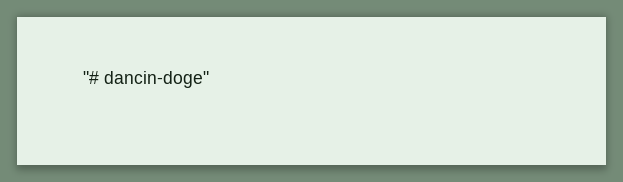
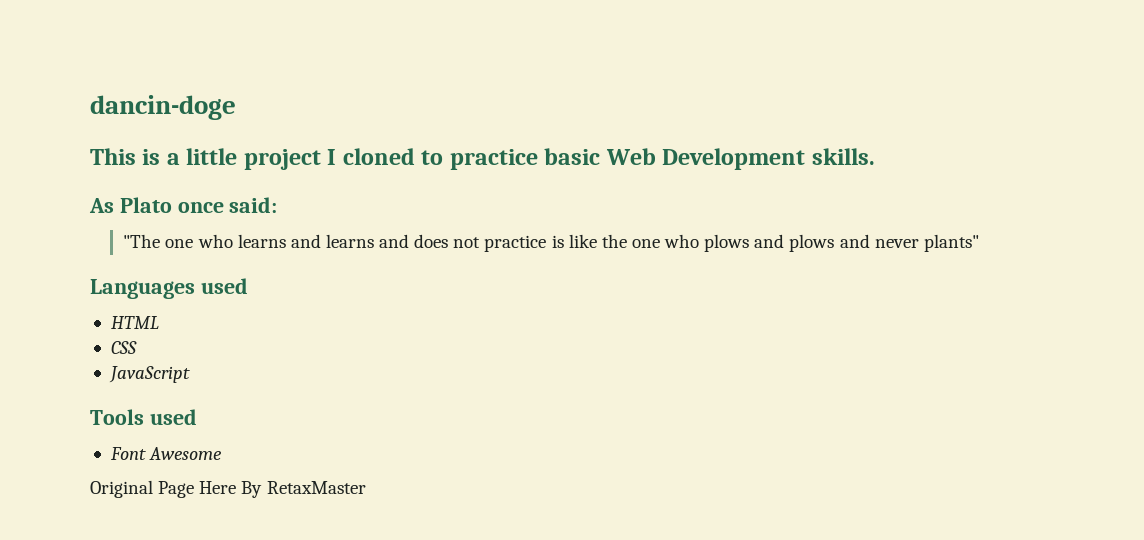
[83,71,209,88] "# dancin-doge" -> [90,95,236,120] [90,148,875,170] [89,197,278,213] [123,234,979,252] [90,278,248,299] [110,316,159,329] [110,341,137,354] [108,366,190,383] [90,409,197,425] [109,447,223,460] [90,480,366,498] dancin-doge // This is a little project I cloned to practice basic Web Development skills. // As Plato once said: // "The one who learns and learns and does not practice is like the one who plows and plows and never plants" // Languages used // HTML // CSS // JavaScript // Tools used // Font Awesome // Original Page Here By RetaxMaster

